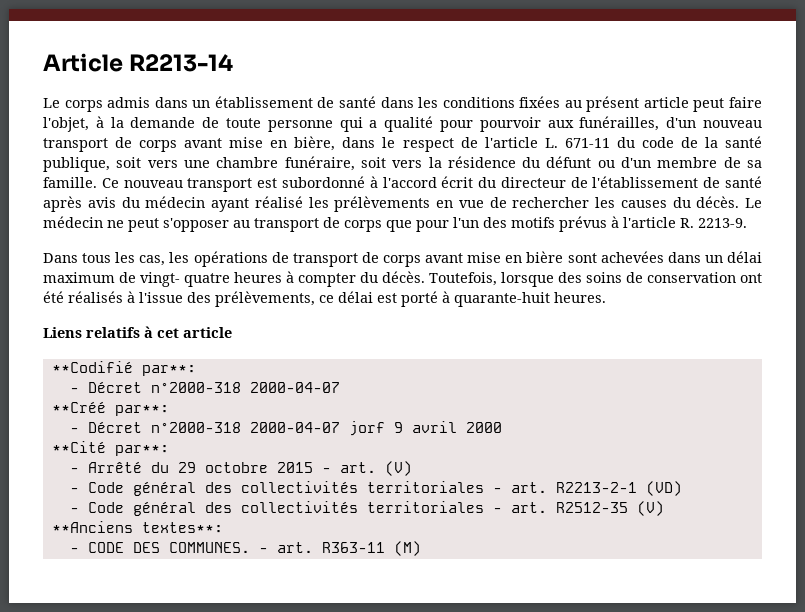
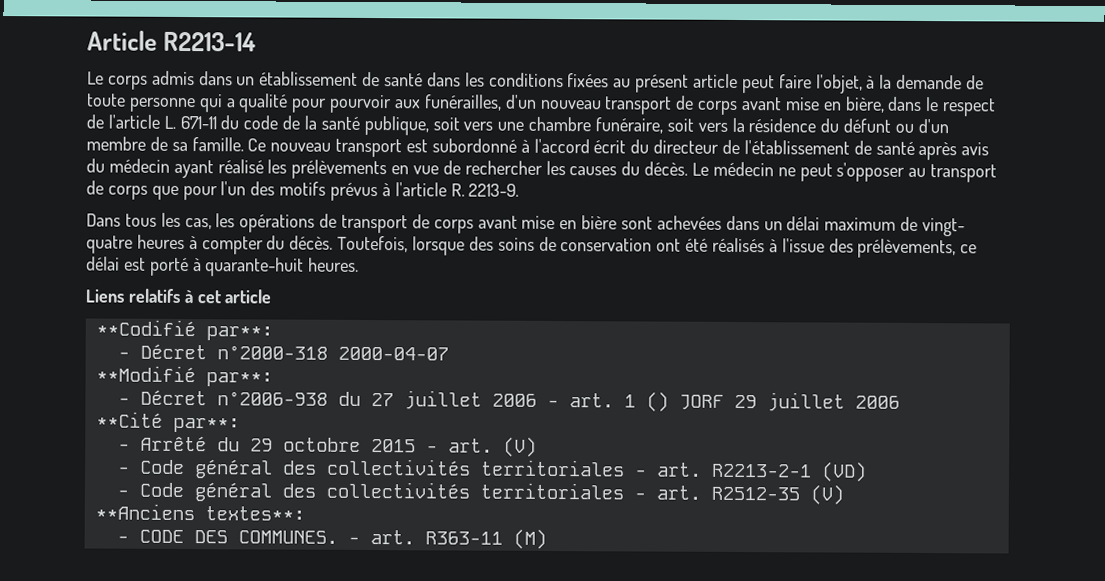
[51,401,169,416] [69,421,502,436] **Créé par**: // - Décret n°2000-318 2000-04-07 jorf 9 avril 2000 -> [95,365,273,387] [117,389,900,412] **Modifié par**: // - Décret n°2006-938 du 27 juillet 2006 - art. 1 () JORF 29 juillet 2006

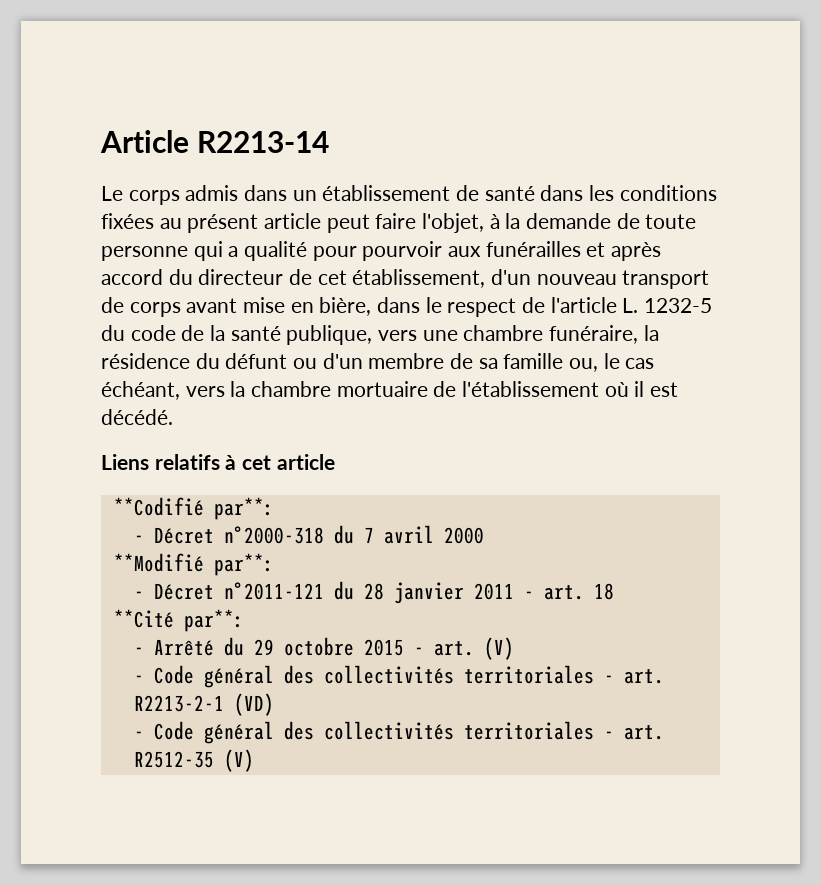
[423,94,502,111] funérailles, -> [485,241,662,261] [101,269,486,288] funérailles et après accord du directeur de cet établissement,
[179,115,217,130] 671-11 -> [644,298,713,313] 1232-5
[432,117,460,131] soit -> (373, 335) none
[666,118,728,132] soit vers -> (639, 334) none
[191,137,990,161] [86,158,998,183] [86,180,520,202] [86,212,966,237] [86,234,978,259] [86,256,360,277] famille. Ce nouveau transport est subordonné à l'accord écrit du directeur de l'établissement de santé après avis du médecin ayant réalisé les prélèvements en vue de rechercher les causes du décès. Le médecin ne peut s'opposer au transport de corps que pour l'un des motifs prévus à l'article R. 2213-9. // Dans tous les cas, les opérations de transport de corps avant mise en bière sont achevées dans un délai maximum de vingt- quatre heures à compter du décès. Toutefois, lorsque des soins de conservation ont été réalisés à l'issue des prélèvements, ce délai est porté à quarante-huit heures. -> [503,353,655,372] [101,381,679,400] [101,409,173,425] famille ou, le cas échéant, vers la chambre mortuaire de l'établissement où il est décédé.
[337,346,449,361] 2000-04-07 -> [333,525,484,544] du 7 avril 2000
[216,390,900,412] n°2006-938 du 27 juillet 2006 - art. 1 () JORF 29 juillet 2006 -> [223,581,614,604] n°2011-121 du 28 janvier 2011 - art. 18
[94,503,305,521] [116,528,547,549] // **Anciens textes**: // - CODE DES COMMUNES. - art. R363-11 (M) -> (254, 760) none

